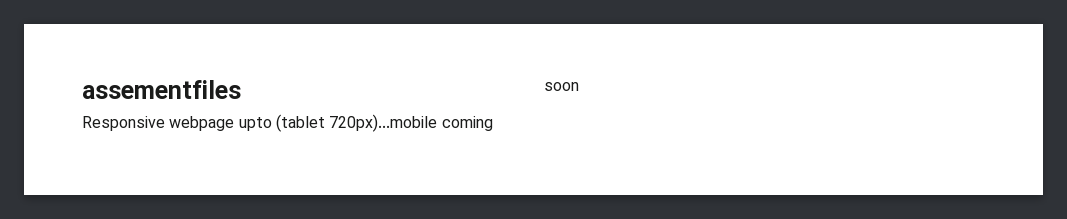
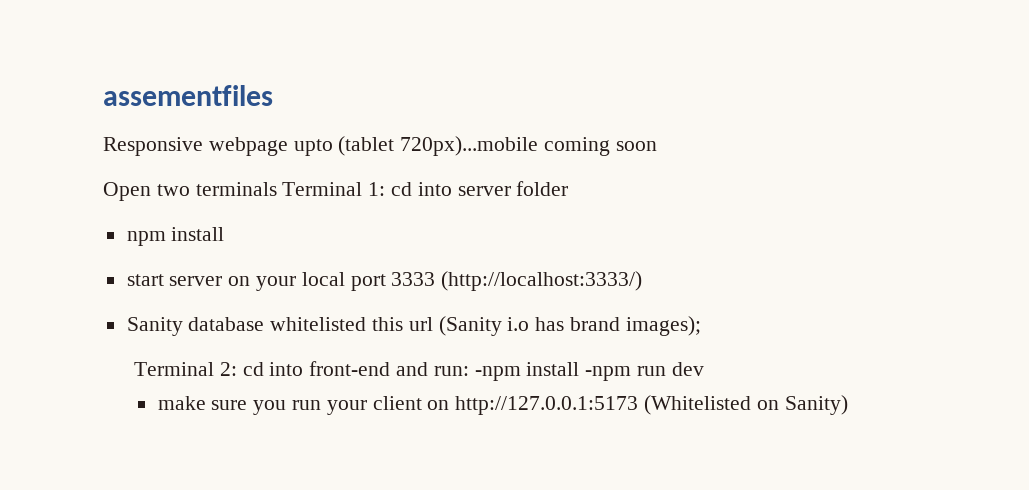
(579, 86) none -> [103,181,569,201] [126,227,225,246] [126,271,643,291] [126,316,701,336] [133,361,704,381] [157,395,848,415] // Open two terminals Terminal 1: cd into server folder // npm install // start server on your local port 3333 (http://localhost:3333/) // Sanity database whitelisted this url (Sanity i.o has brand images); // Terminal 2: cd into front-end and run: -npm install -npm run dev // make sure you run your client on http://127.0.0.1:5173 (Whitelisted on Sanity)

